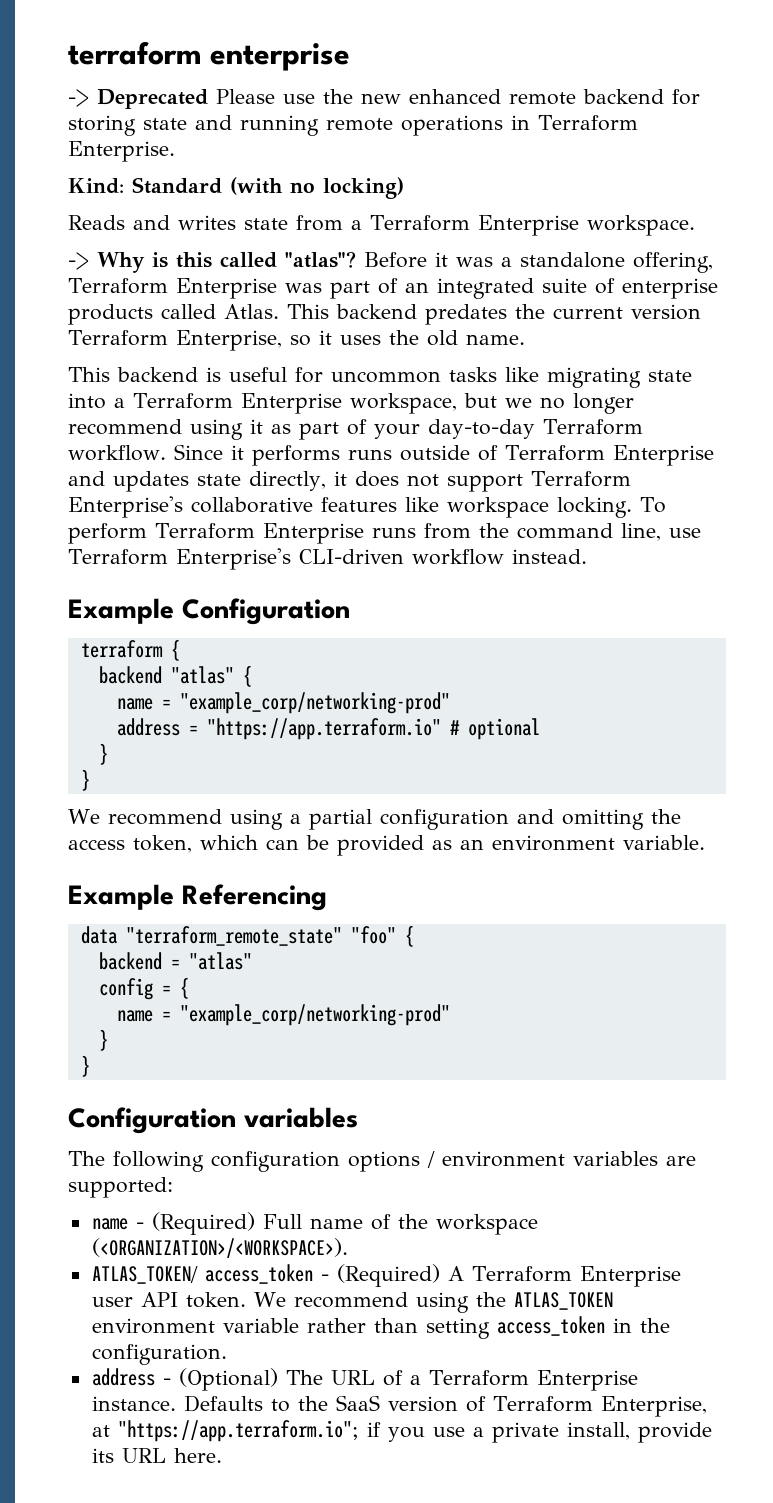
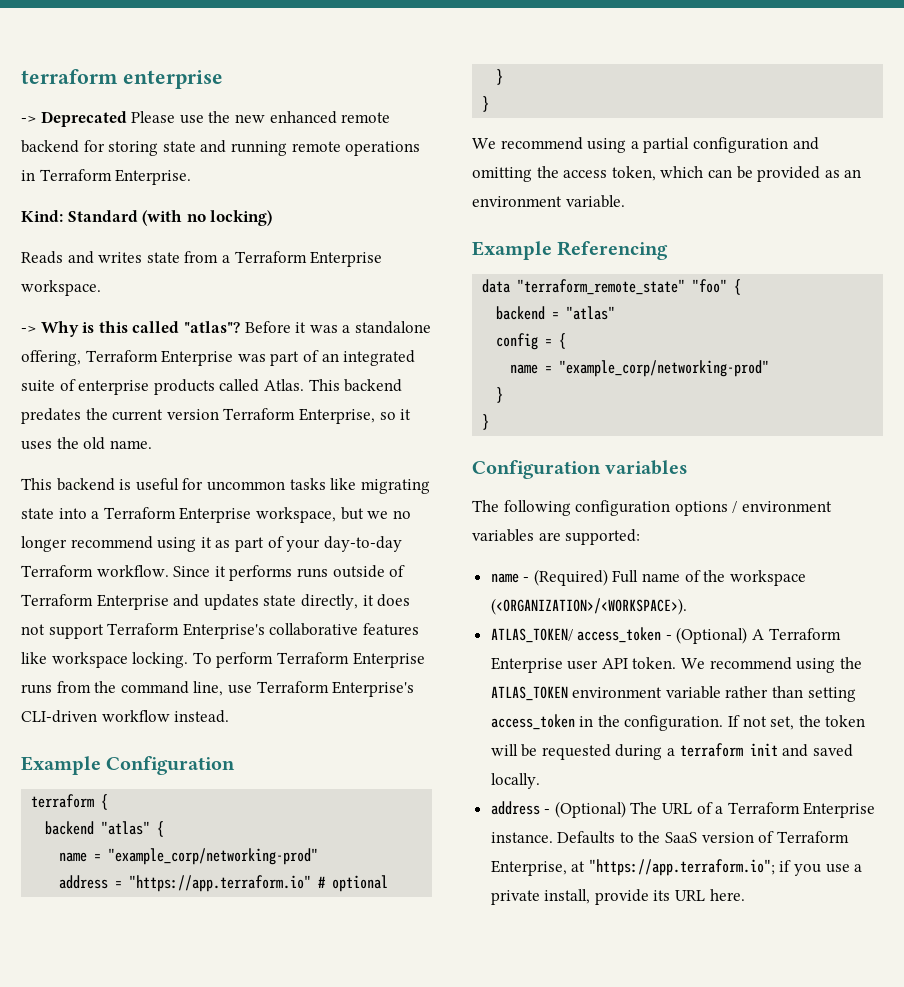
[336,1264,440,1287] (Required) -> [676,627,748,644] (Optional)
(227, 1354) none -> [728,715,866,730] [490,743,853,760] [490,773,540,789] If not set, the token will be requested during a terraform init and saved locally.

